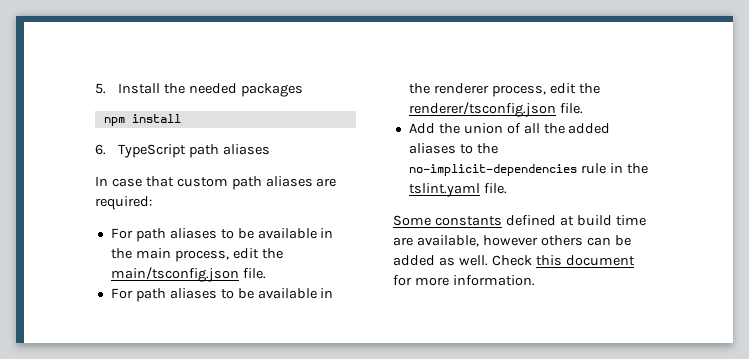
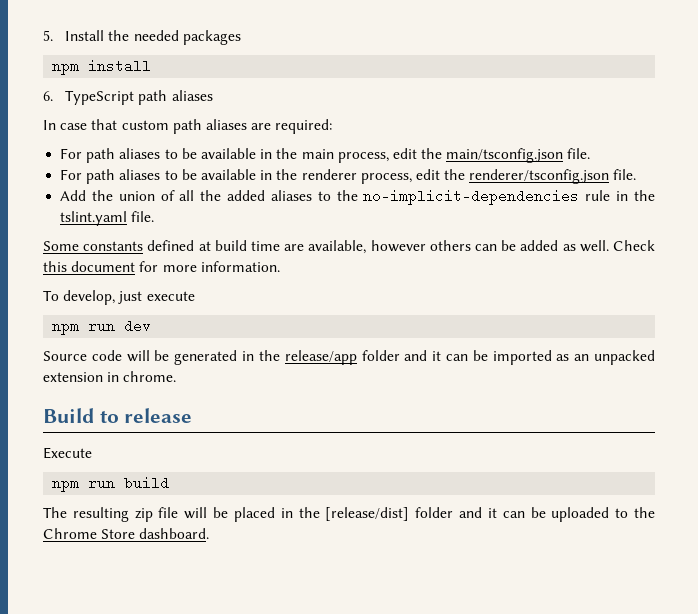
(535, 280) none -> [43,290,195,305] [52,319,152,335] [43,350,655,365] [43,371,177,382] [43,408,193,423] [43,447,92,459] [52,476,170,492] [43,507,655,522] [43,528,210,539] // To develop, just execute // npm run dev // Source code will be generated in the release/app folder and it can be imported as an unpacked extension in chrome. // Build to release // Execute // npm run build // The resulting zip file will be placed in the [release/dist] folder and it can be uploaded to the Chrome Store dashboard.

